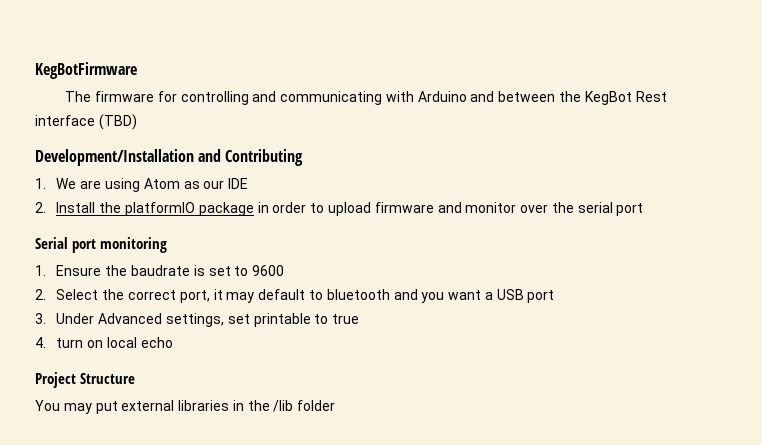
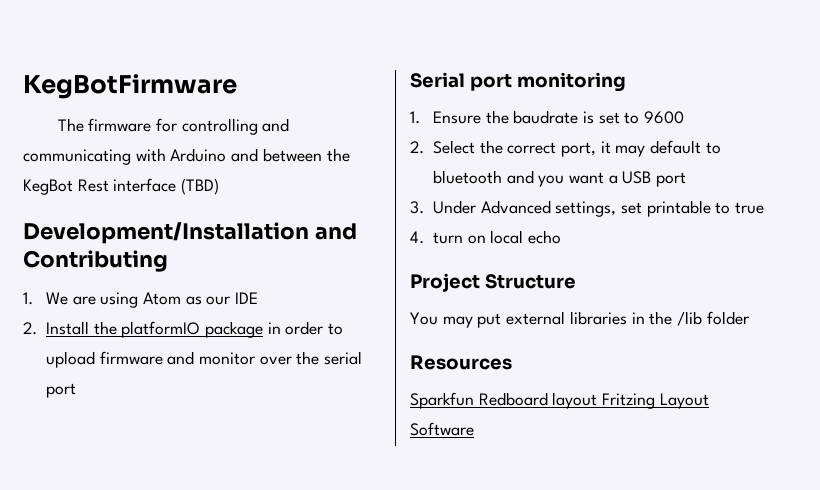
(336, 405) none -> [410,355,512,370] [410,392,709,409] [410,422,474,436] // Resources // Sparkfun Redboard layout Fritzing Layout Software

